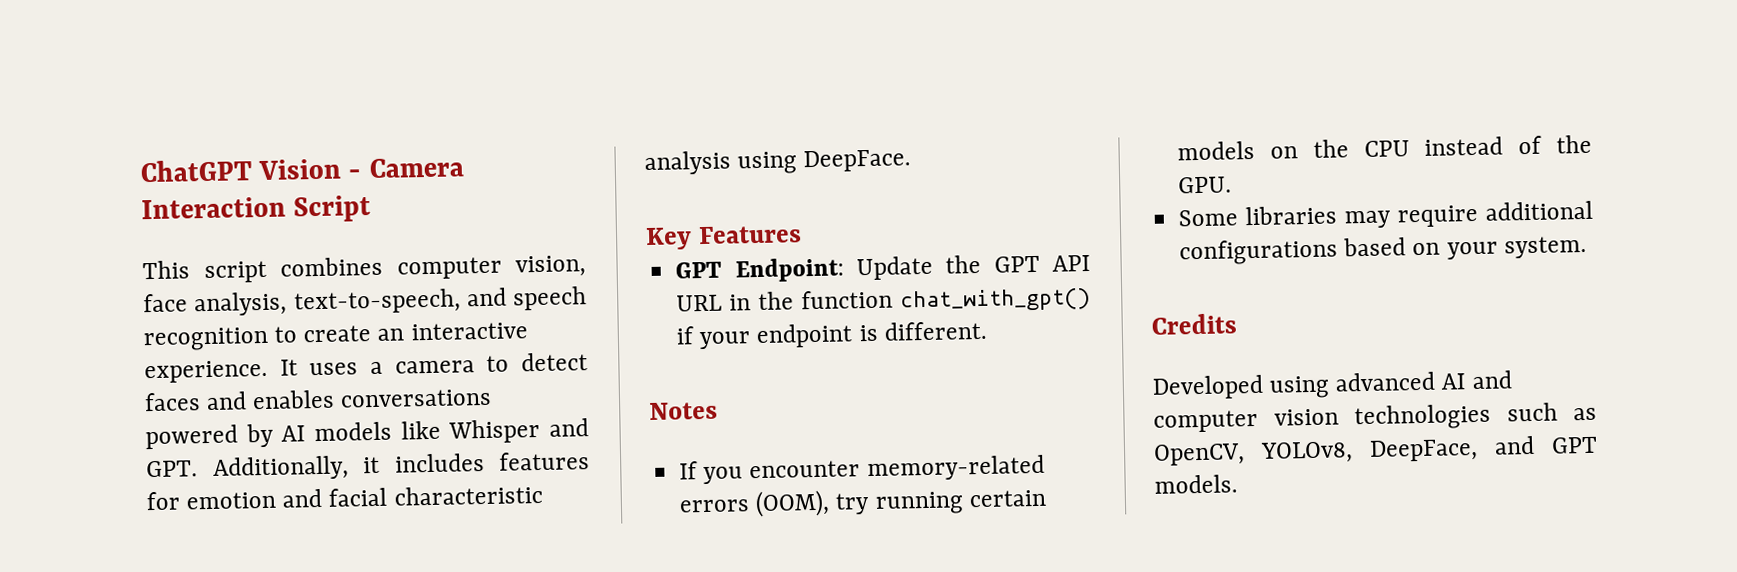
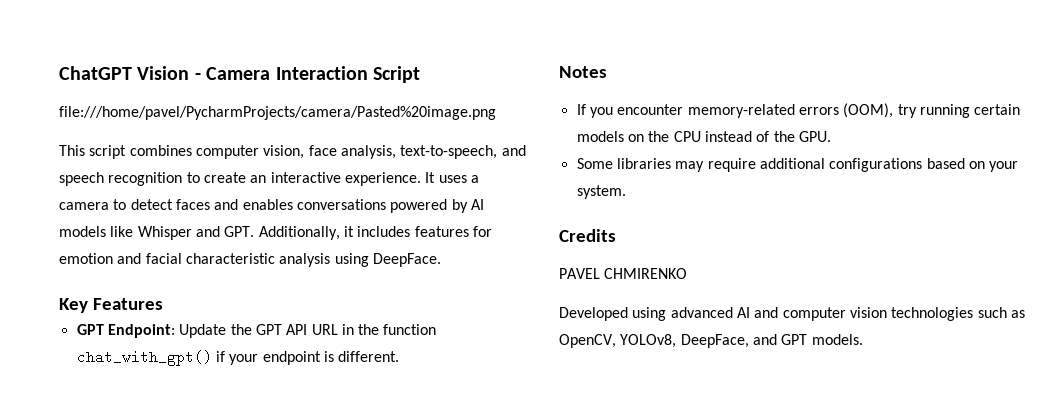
(372, 209) none -> [59,106,496,120] // file:///home/pavel/PycharmProjects/camera/Pasted%20image.png
(1237, 324) none -> [559,268,688,279] // PAVEL CHMIRENKO

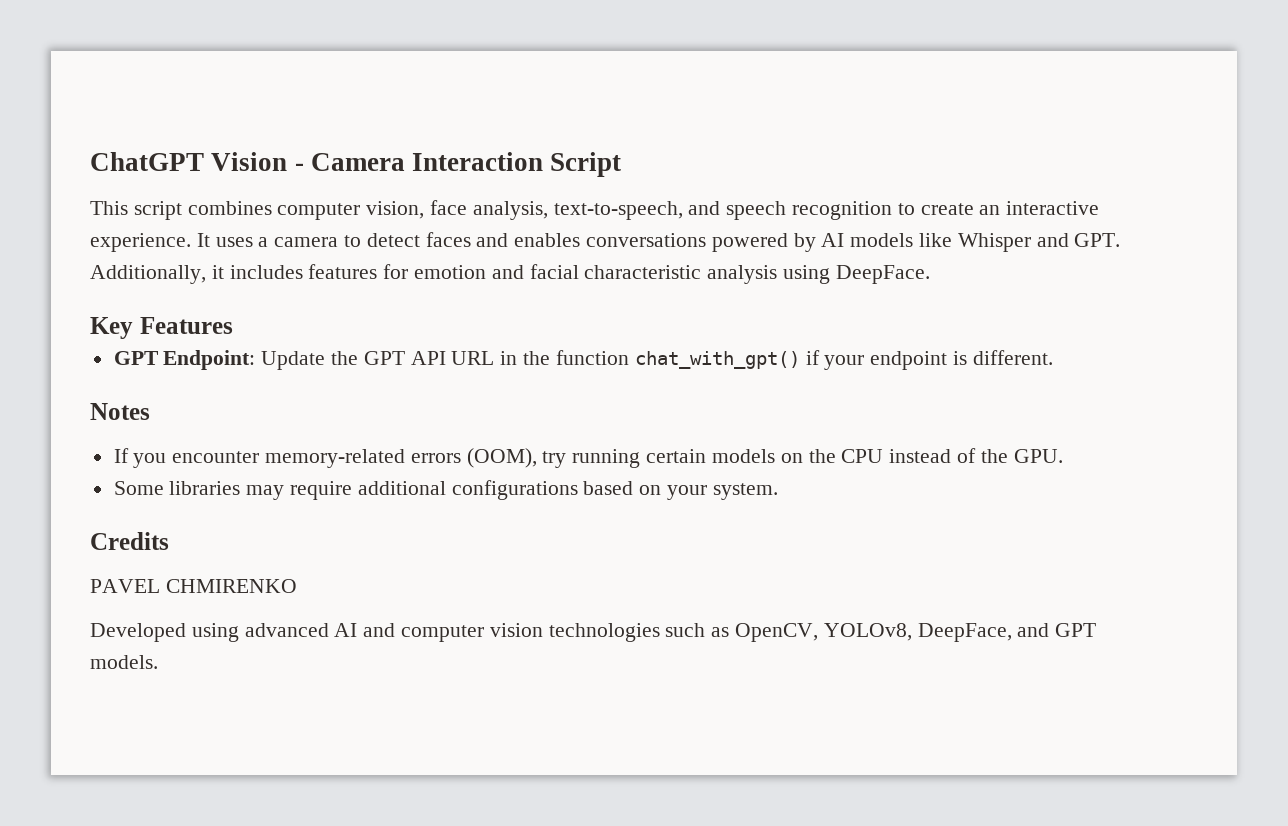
[59,106,496,120] // file:///home/pavel/PycharmProjects/camera/Pasted%20image.png -> (622, 164) none

